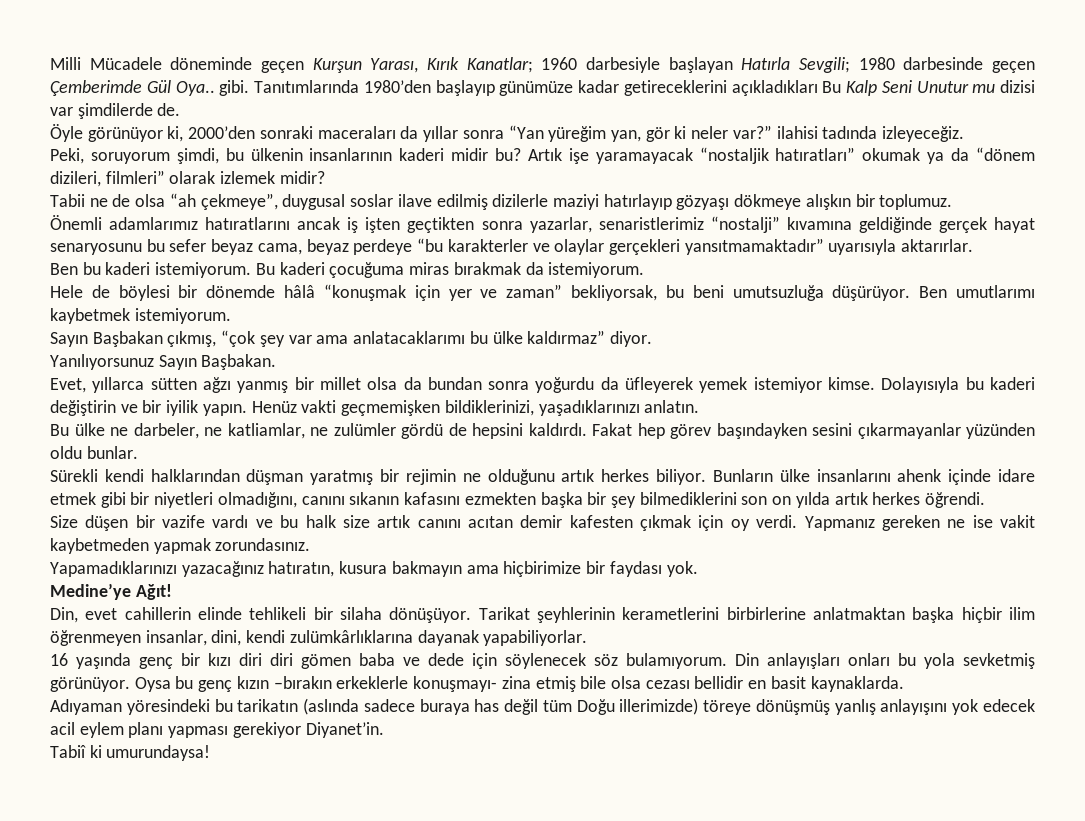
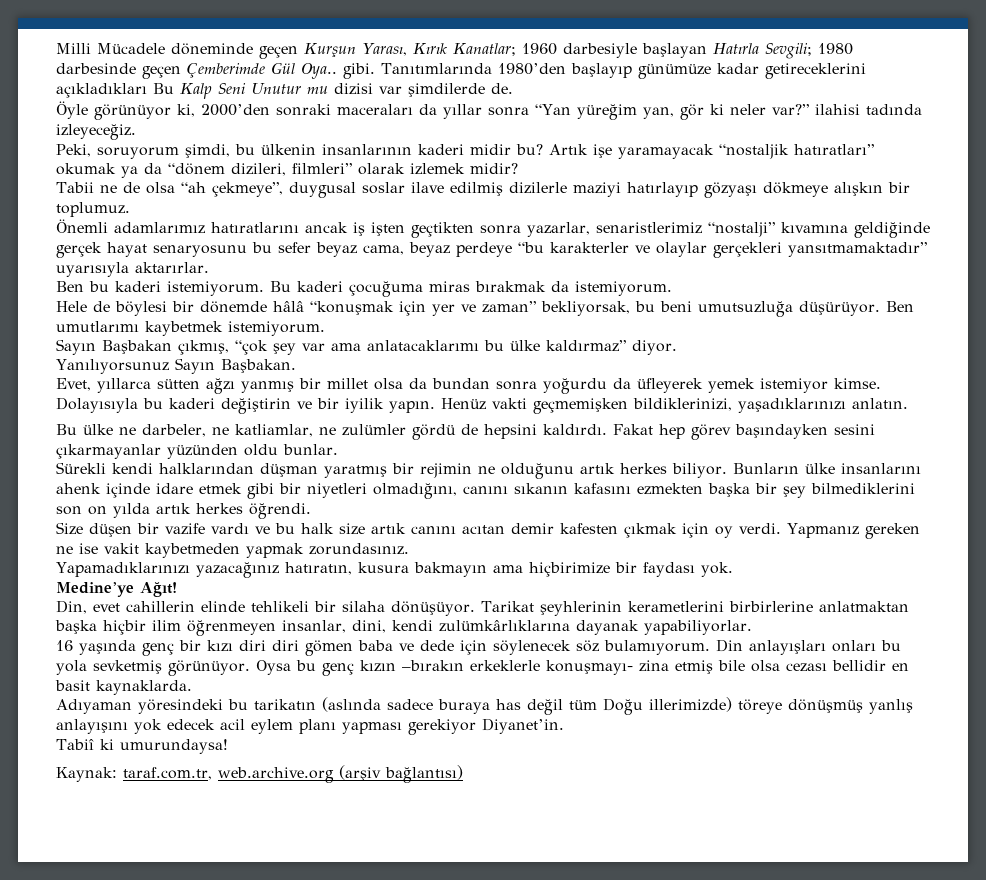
(211, 753) none -> [56,765,463,783] // Kaynak: taraf.com.tr, web.archive.org (arşiv bağlantısı)

